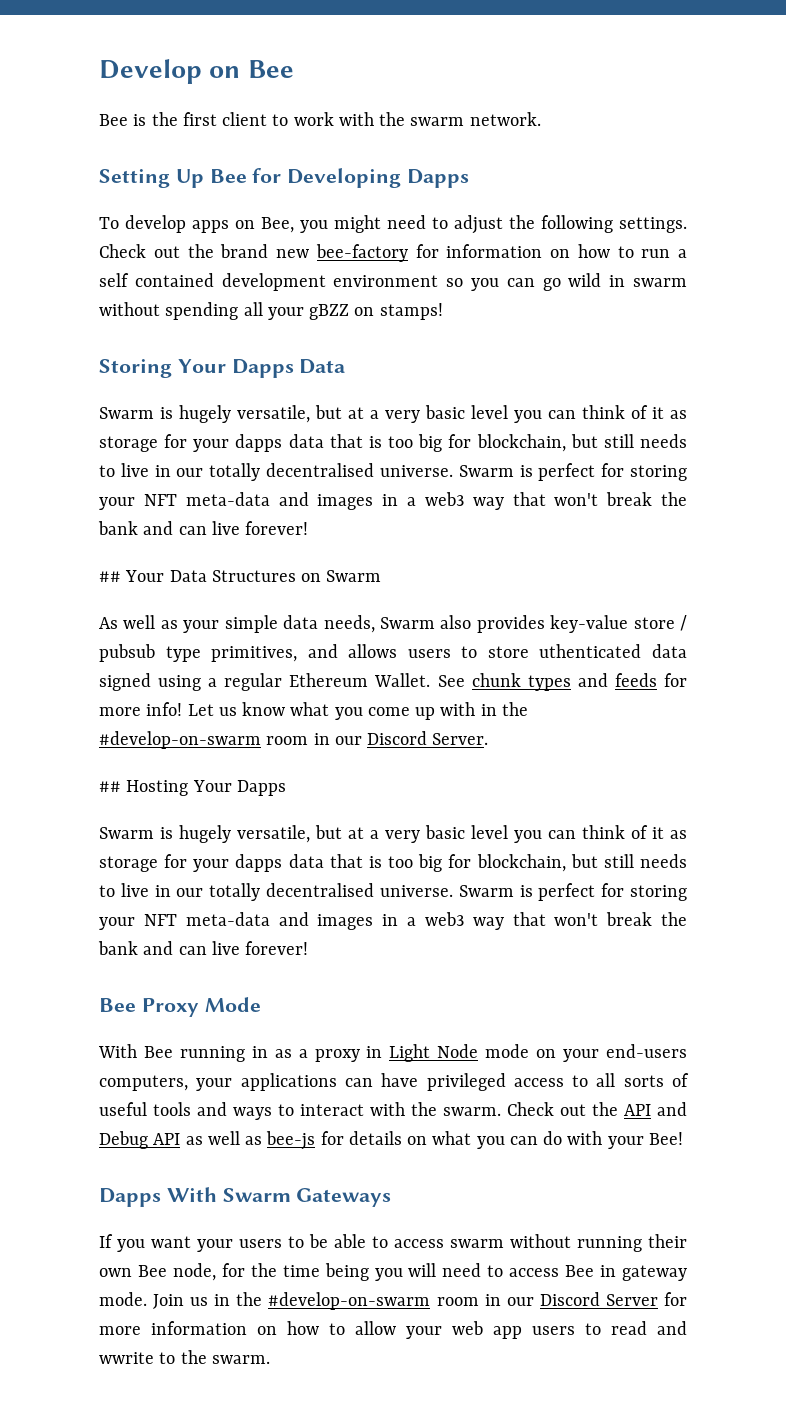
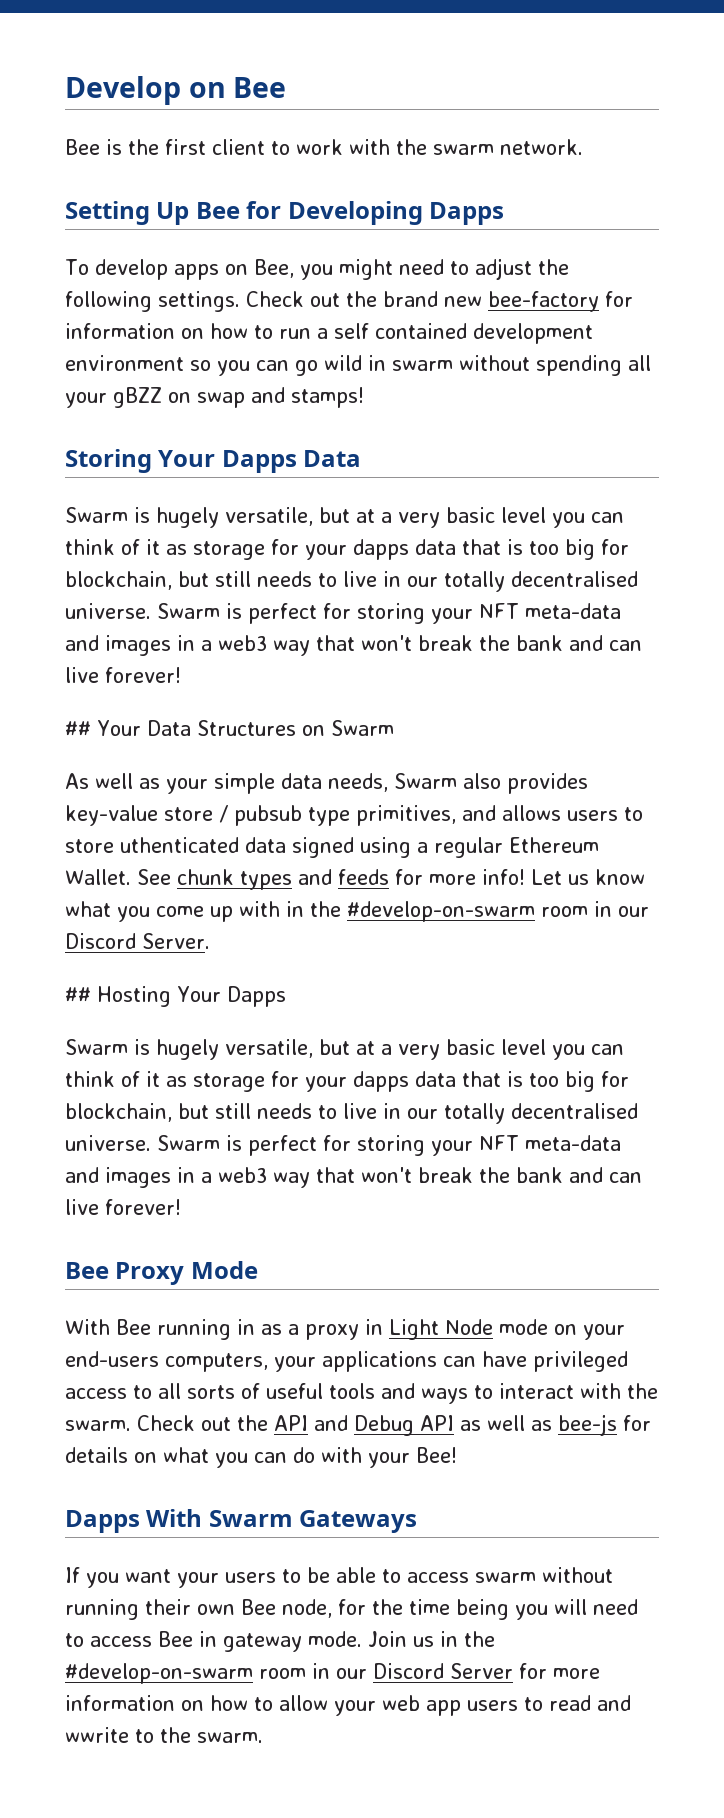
(375, 311) none -> [197,387,285,408] swap and

